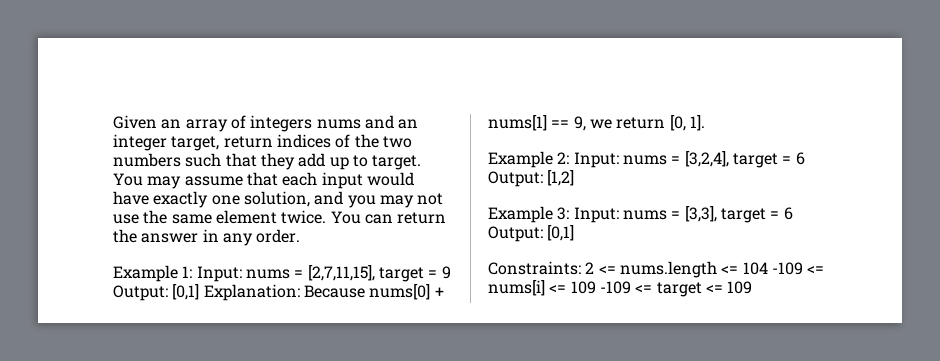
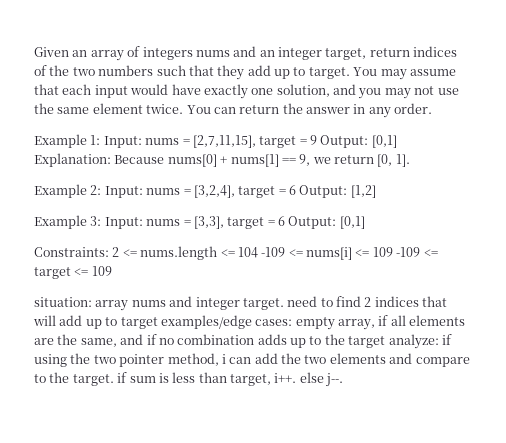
(753, 287) none -> [34,296,448,311] [33,315,466,330] [34,334,452,349] [34,353,470,367] [34,372,344,387] // situation: array nums and integer target. need to find 2 indices that will add up to target examples/edge cases: empty array, if all elements are the same, and if no combination adds up to the target analyze: if using the two pointer method, i can add the two elements and compare to the target. if sum is less than target, i++. else j--.

